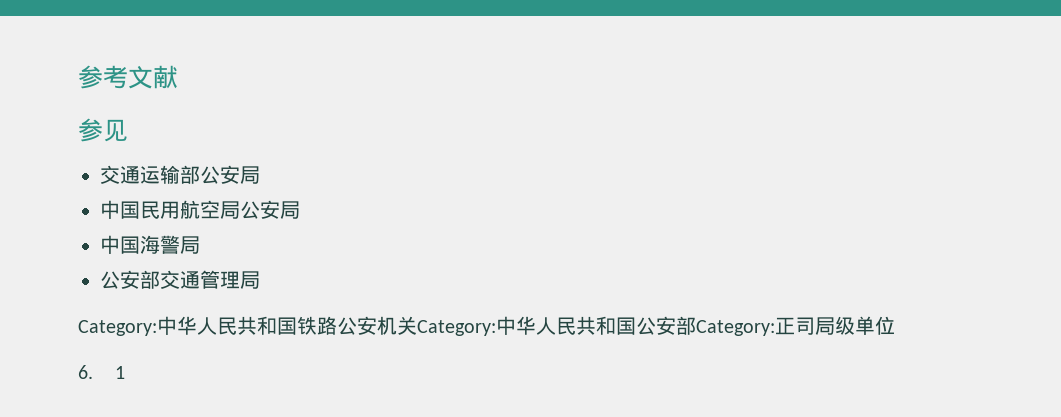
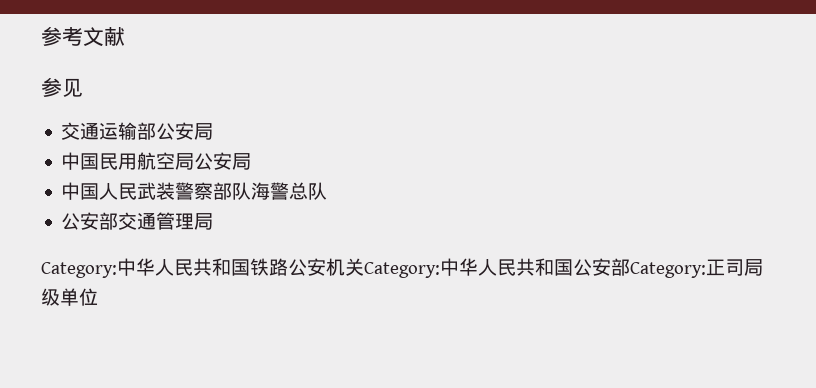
[140,235,200,254] 海警局 -> [99,182,328,200] 人民武装警察部队海警总队
[78,365,126,379] // 6. 1 -> (98, 297) none

